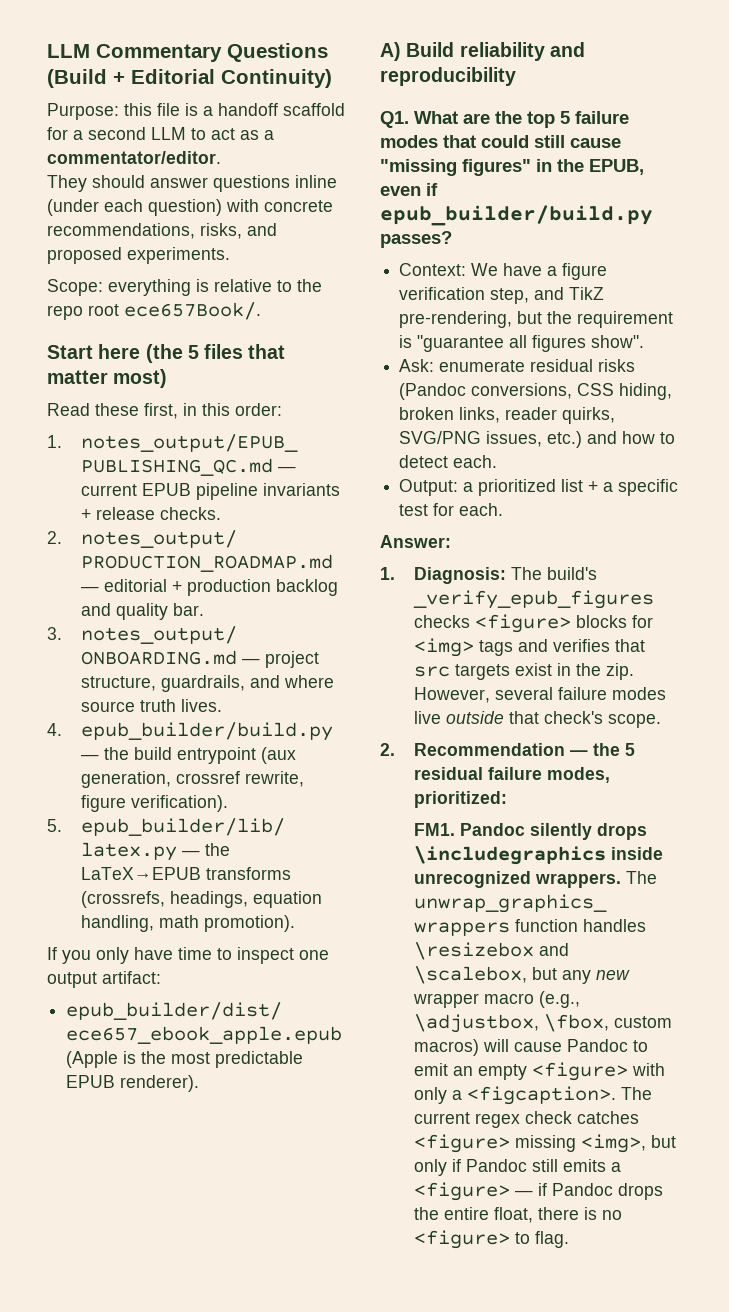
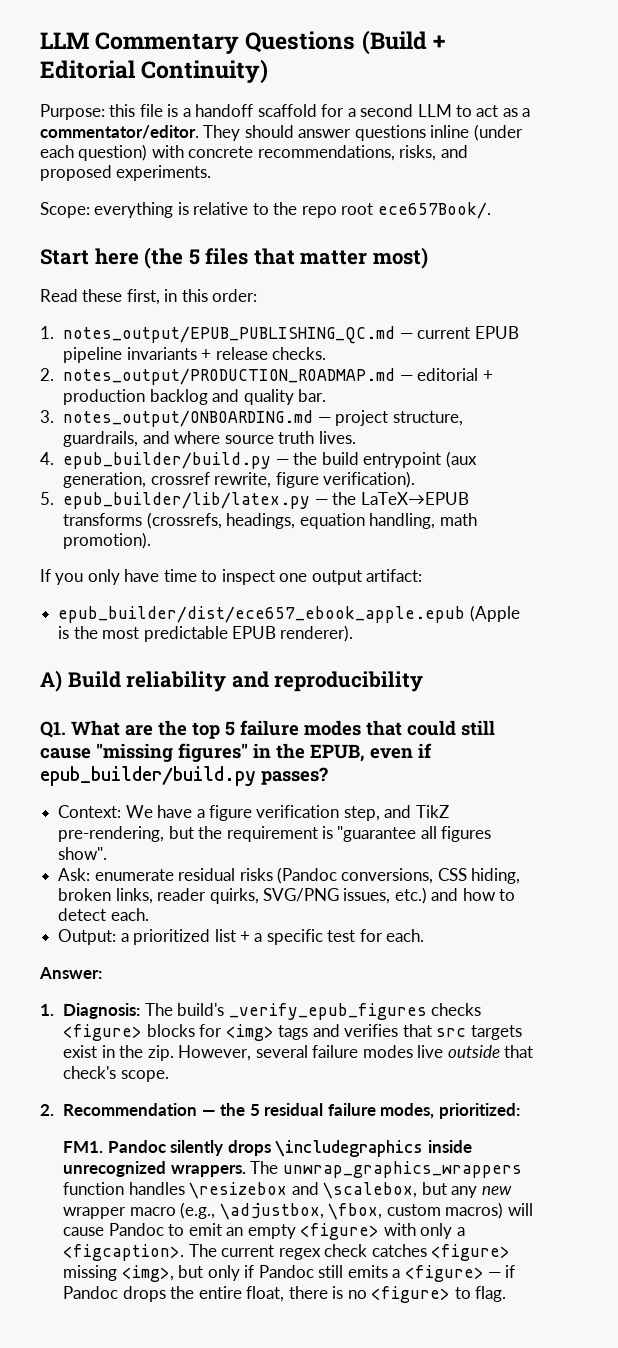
(221, 157) // -> (199, 132) none

